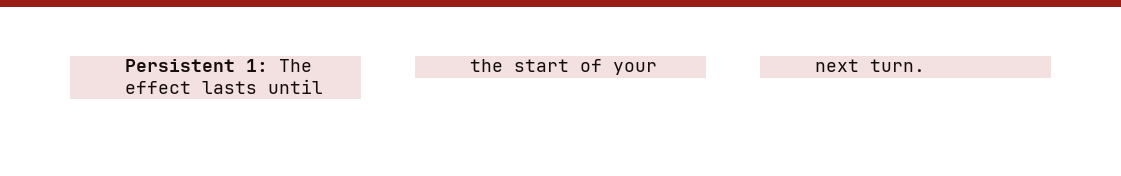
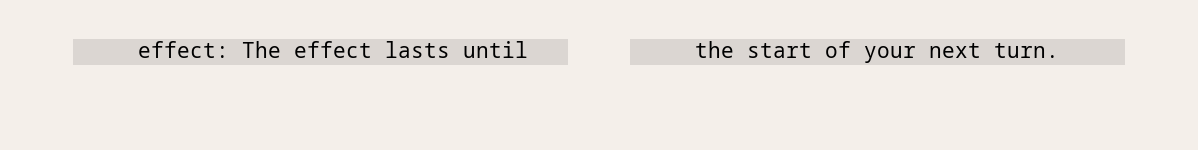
[125,59,269,72] Persistent 1: -> [138,41,230,58] effect:

